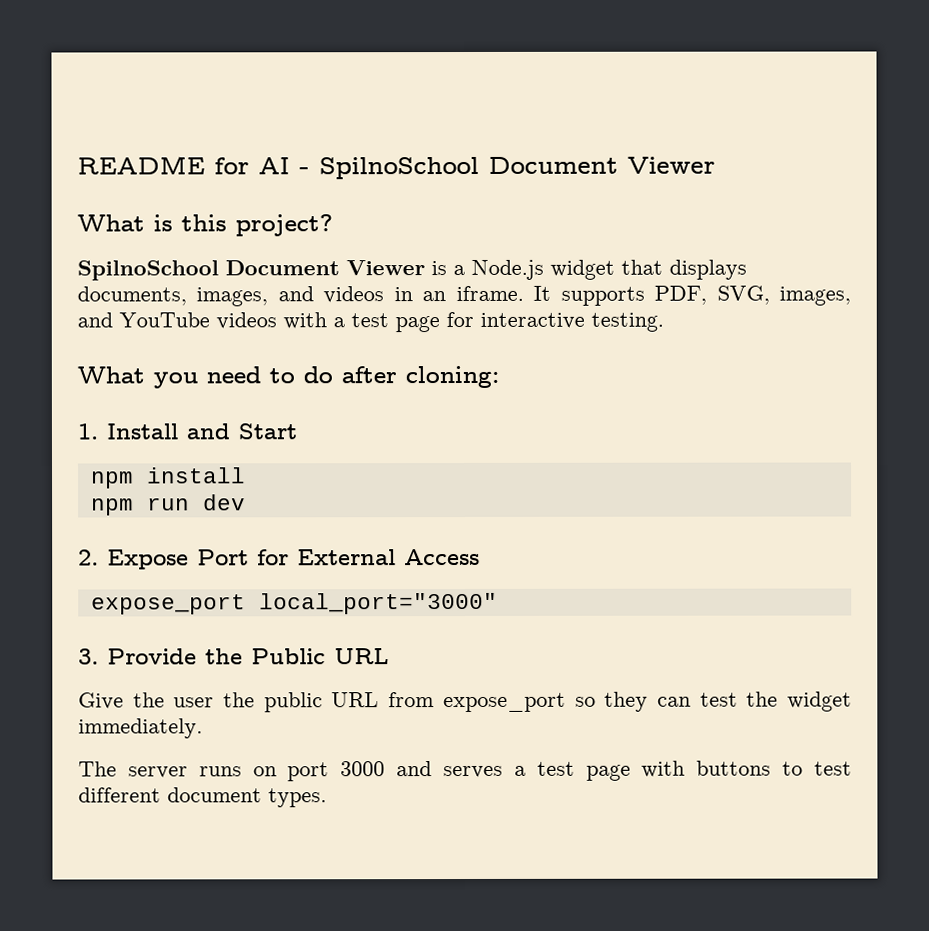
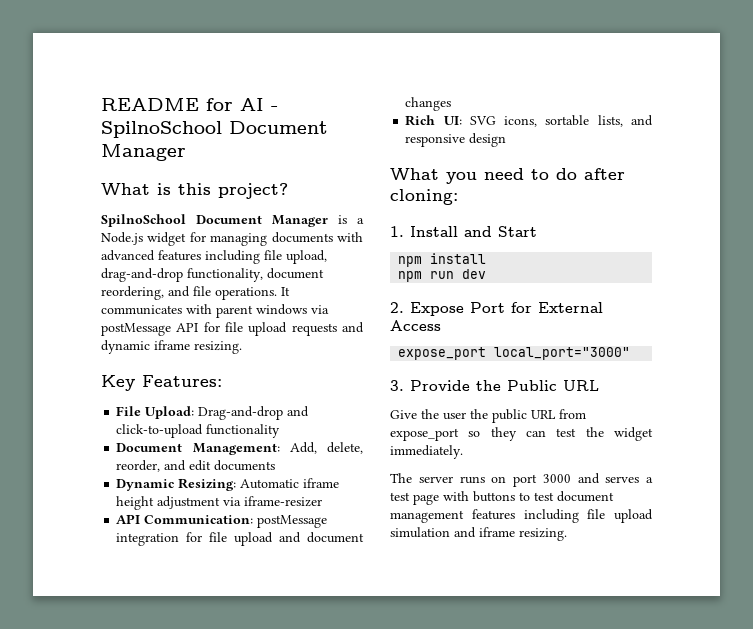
[627,156,715,174] Viewer -> [101,144,186,161] Manager
[346,260,425,276] Viewer -> [272,215,328,227] Manager
[621,259,747,280] [77,285,851,307] [77,311,664,333] that displays documents, images, and videos in an iframe. It supports PDF, SVG, images, and YouTube videos with a test page for interactive testing. -> [189,232,363,246] [101,250,327,264] [101,268,324,282] [101,286,290,300] [101,304,329,318] [101,322,364,336] [101,340,242,354] [101,375,222,391] [116,406,310,420] [116,424,281,438] [116,442,363,455] [116,460,276,472] [116,478,340,491] [116,496,323,510] [116,514,328,528] [116,532,364,546] [405,97,452,111] [405,115,653,127] [405,133,507,147] for managing documents with advanced features including file upload, drag-and-drop functionality, document reordering, and file operations. It communicates with parent windows via postMessage API for file upload requests and dynamic iframe resizing. // Key Features: // File Upload: Drag-and-drop and click-to-upload functionality // Document Management: Add, delete, reorder, and edit documents // Dynamic Resizing: Automatic iframe height adjustment via iframe-resizer // API Communication: postMessage integration for file upload and document changes // Rich UI: SVG icons, sortable lists, and responsive design
[78,787,327,808] different document types. -> [557,491,614,502] [390,509,653,523] [390,527,567,541] document management features including file upload simulation and iframe resizing.

